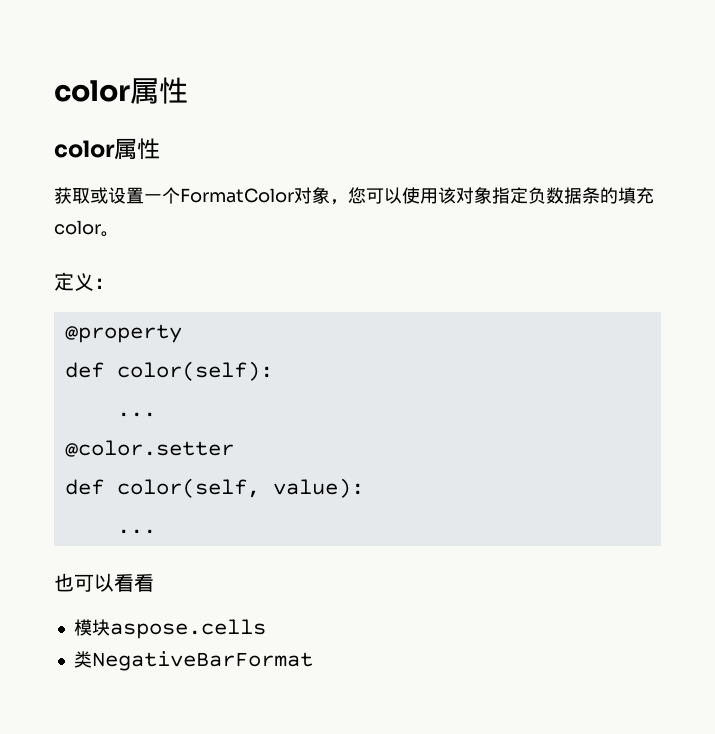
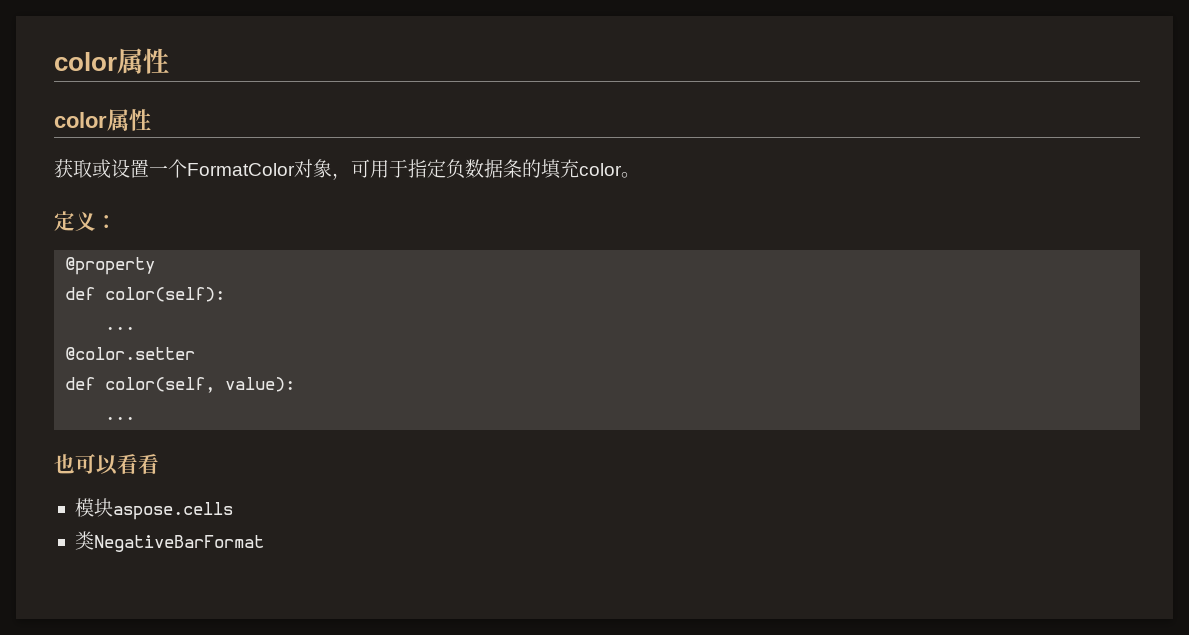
[348,187,492,204] 您可以使用该对象 -> [351,159,408,178] 可用于

